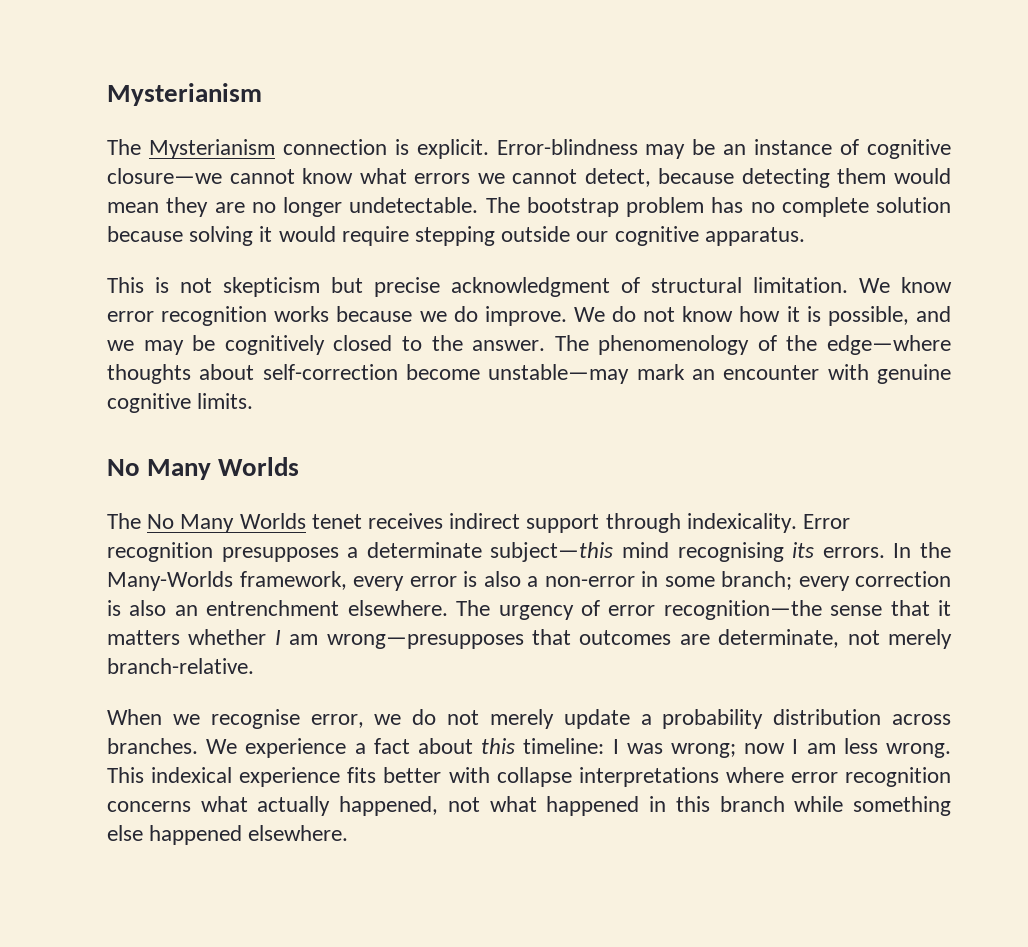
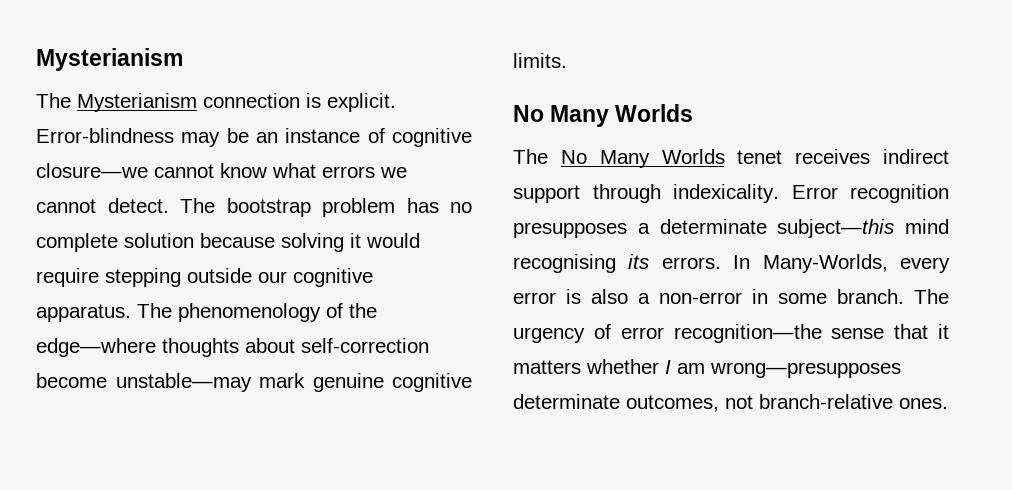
[584,168,951,188] [107,197,479,217] detect, because detecting them would mean they are no longer undetectable. -> [107,198,169,213] detect.
[107,277,952,297] [107,306,951,326] [107,335,546,355] // This is not skepticism but precise acknowledgment of structural limitation. We know error recognition works because we do improve. We do not know how it is possible, and we may be cognitively closed to the answer. -> (131, 313) none
[692,364,869,380] an encounter with -> (305, 380) none
[920,542,952,558] [107,571,347,591] the Many-Worlds framework, -> [762,254,888,273] Many-Worlds,
[721,571,951,591] [107,600,448,616] branch; every correction is also an entrenchment elsewhere. -> [837,289,904,304] branch.
[532,629,952,649] [107,658,254,674] [107,709,951,729] [107,738,952,758] [107,767,952,787] [107,796,952,816] [107,825,349,845] that outcomes are determinate, not merely branch-relative. // When we recognise error, we do not merely update a probability distribution across branches. We experience a fact about this timeline: I was wrong; now I am less wrong. This indexical experience fits better with collapse interpretations where error recognition concerns what actually happened, not what happened in this branch while something else happened elsewhere. -> [513,394,948,412] determinate outcomes, not branch-relative ones.

